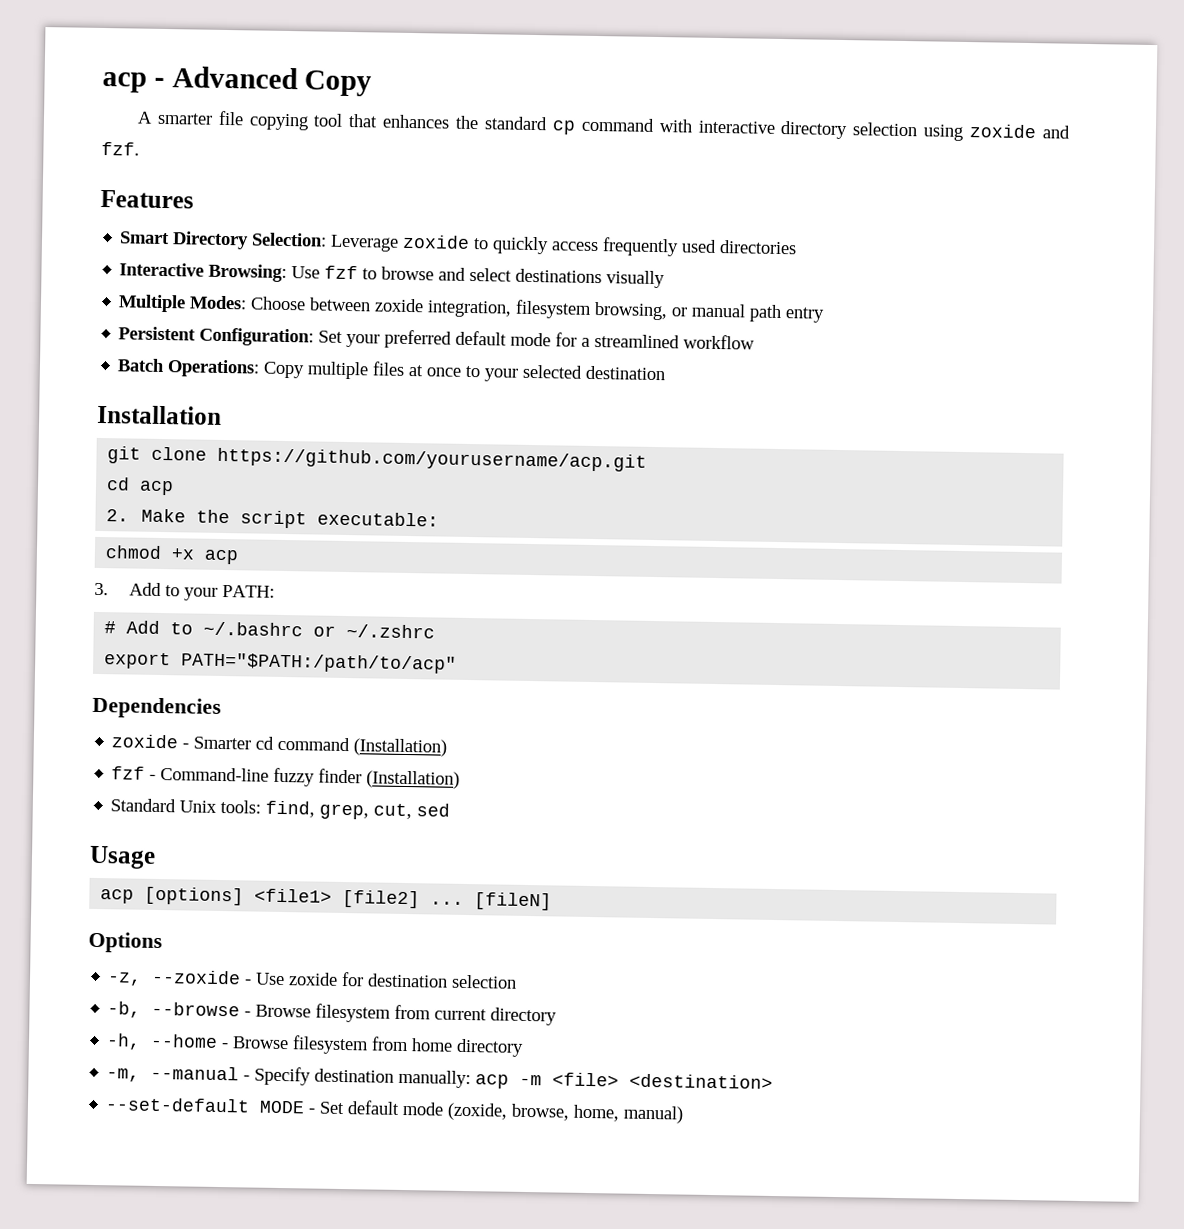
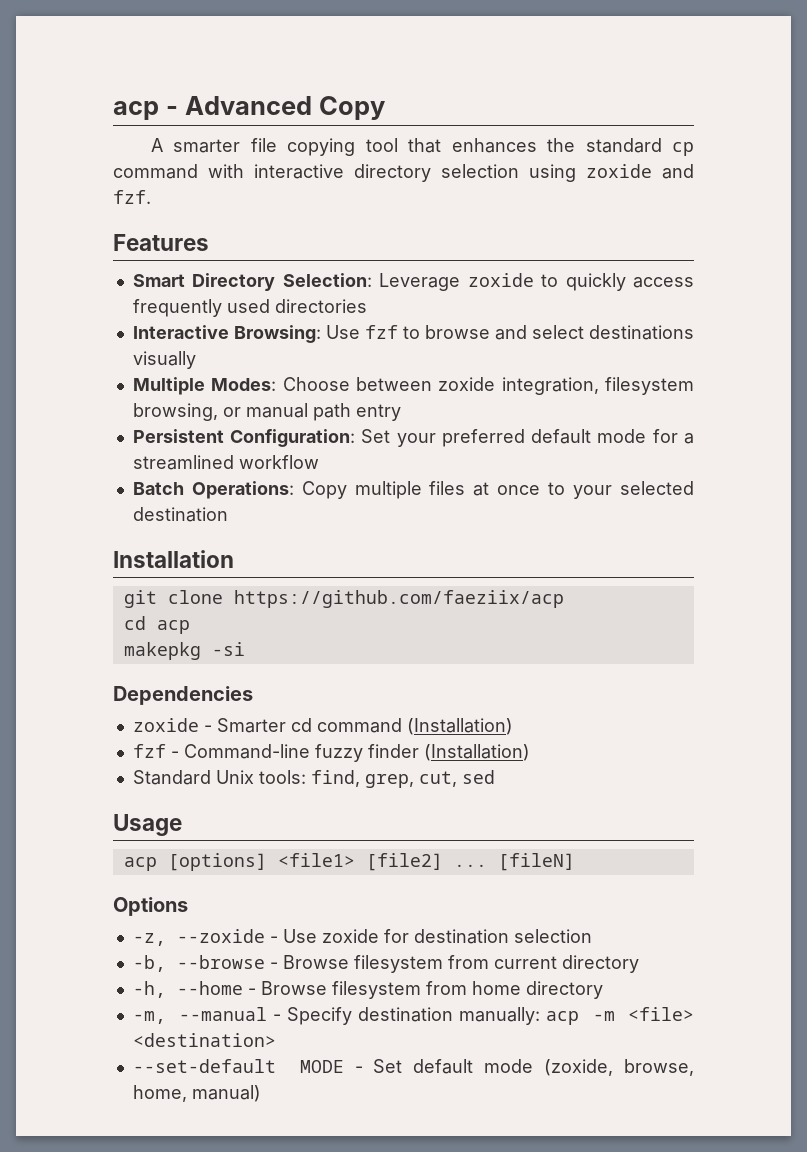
[217,447,648,472] https://github.com/yourusername/acp.git -> [233,590,564,608] https://github.com/faeziix/acp
[106,508,440,529] [105,545,239,565] [94,582,276,601] [104,620,436,639] [104,652,458,674] 2. Make the script executable: // chmod +x acp // 3. Add to your PATH: // # Add to ~/.bashrc or ~/.zshrc // export PATH="$PATH:/path/to/acp" -> [123,642,245,660] makepkg -si

